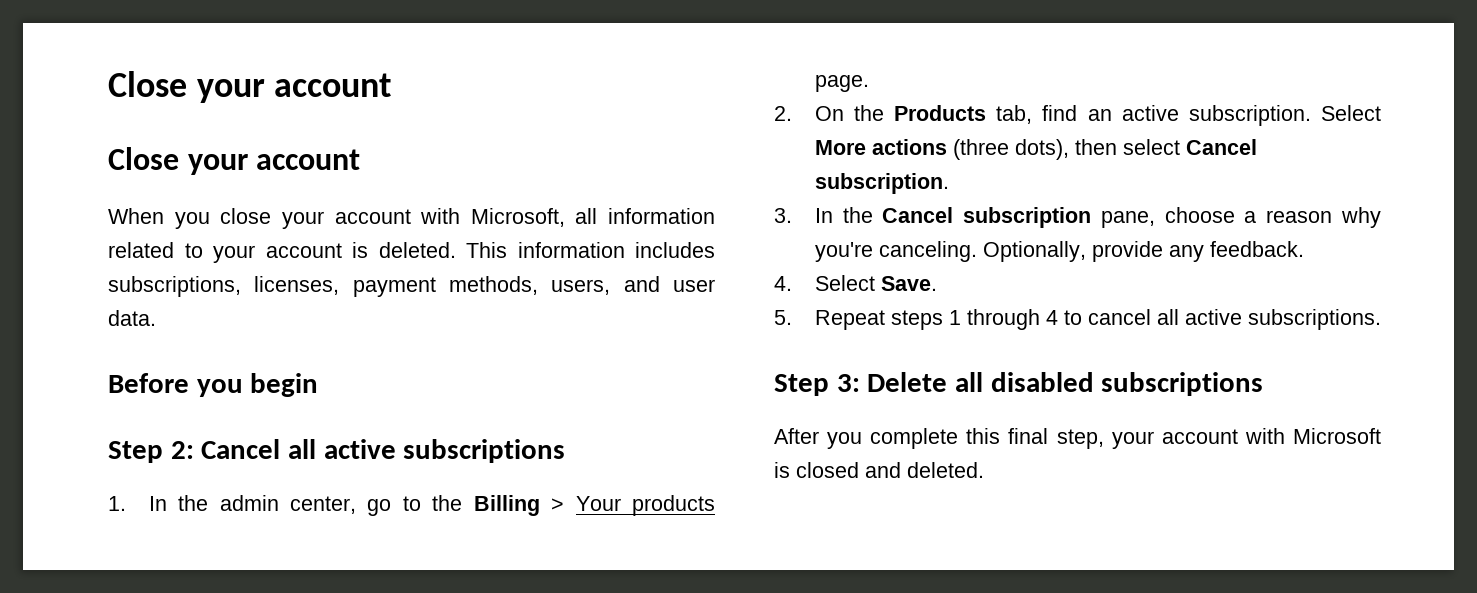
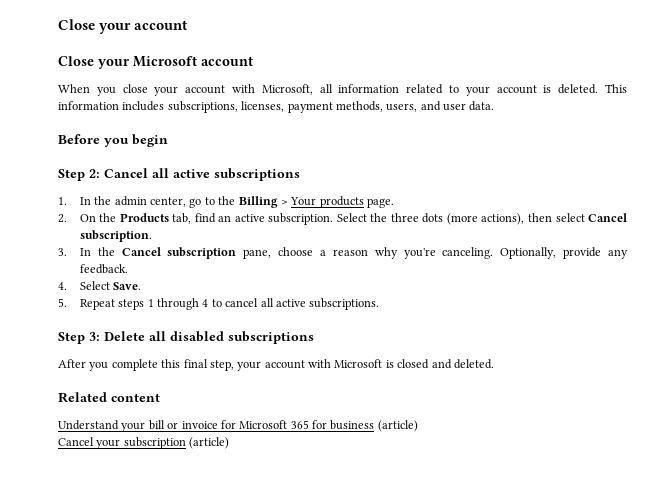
(248, 164) none -> [133,56,197,67] Microsoft
[814,139,1069,160] More actions (three dots), -> [370,213,525,225] the three dots (more actions),
(984, 470) none -> [58,392,160,403] [58,420,418,432] [58,437,230,449] // Related content // Understand your bill or invoice for Microsoft 365 for business (article) // Cancel your subscription (article)

